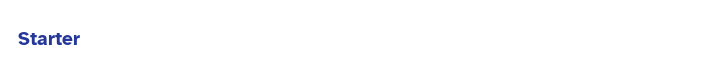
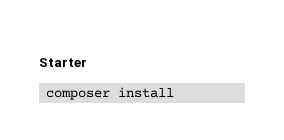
(80, 38) none -> [45,87,174,100] // composer install

